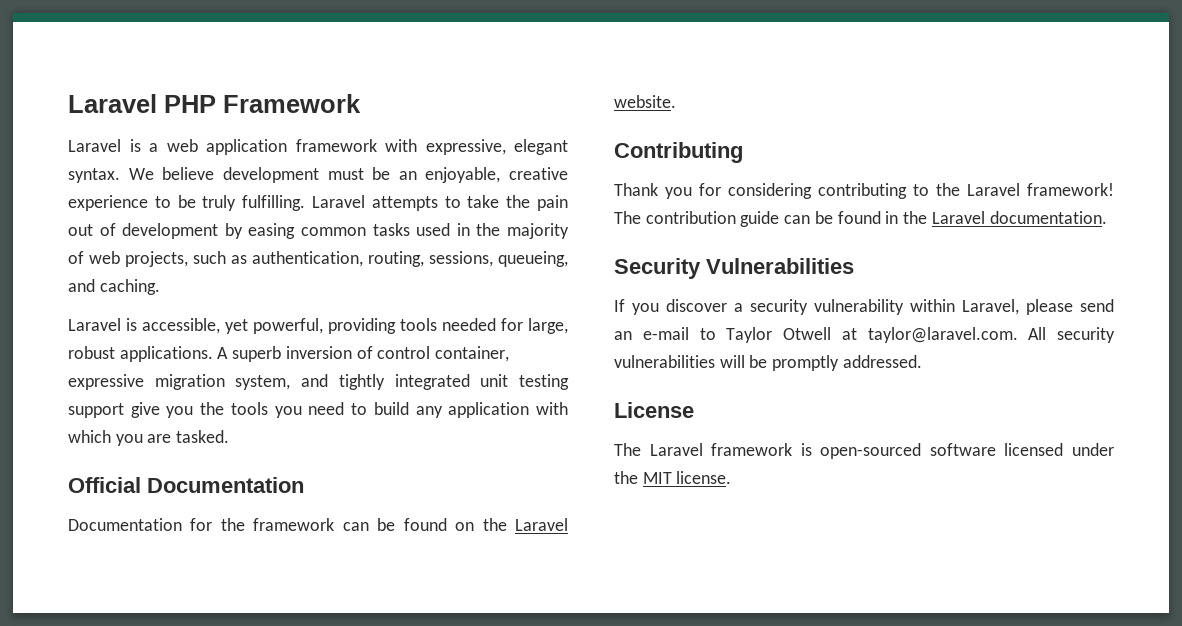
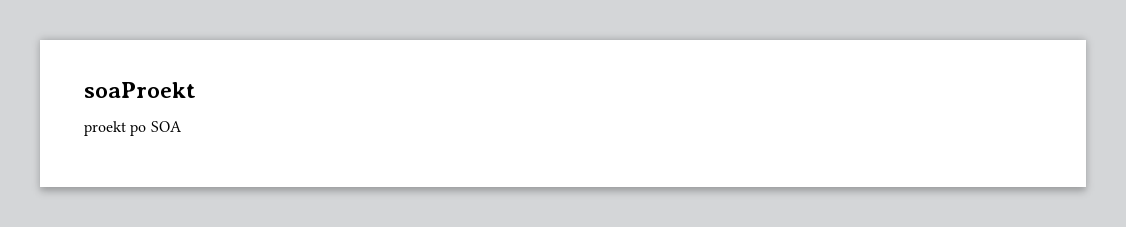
[68,94,361,113] [68,139,568,155] [68,167,568,183] [68,195,568,211] [68,223,570,239] [68,251,568,267] [68,279,160,295] [68,318,568,334] [68,346,510,362] [68,374,569,390] [68,402,568,418] [68,430,230,446] [68,477,304,493] [68,518,569,531] [614,95,676,108] [614,142,743,163] [614,183,1114,199] [614,211,1107,227] [614,258,854,279] [614,299,1114,315] [614,327,1115,343] [614,355,922,371] [614,402,694,418] [614,443,1114,459] [614,471,732,484] Laravel PHP Framework // Laravel is a web application framework with expressive, elegant syntax. We believe development must be an enjoyable, creative experience to be truly fulfilling. Laravel attempts to take the pain out of development by easing common tasks used in the majority of web projects, such as authentication, routing, sessions, queueing, and caching. // Laravel is accessible, yet powerful, providing tools needed for large, robust applications. A superb inversion of control container, expressive migration system, and tightly integrated unit testing support give you the tools you need to build any application with which you are tasked. // Official Documentation // Documentation for the framework can be found on the Laravel website. // Contributing // Thank you for considering contributing to the Laravel framework! The contribution guide can be found in the Laravel documentation. // Security Vulnerabilities // If you discover a security vulnerability within Laravel, please send an e-mail to Taylor Otwell at taylor@laravel.com. All security vulnerabilities will be promptly addressed. // License // The Laravel framework is open-sourced software licensed under the MIT license. -> [84,82,196,98] [84,121,182,136] soaProekt // proekt po SOA

